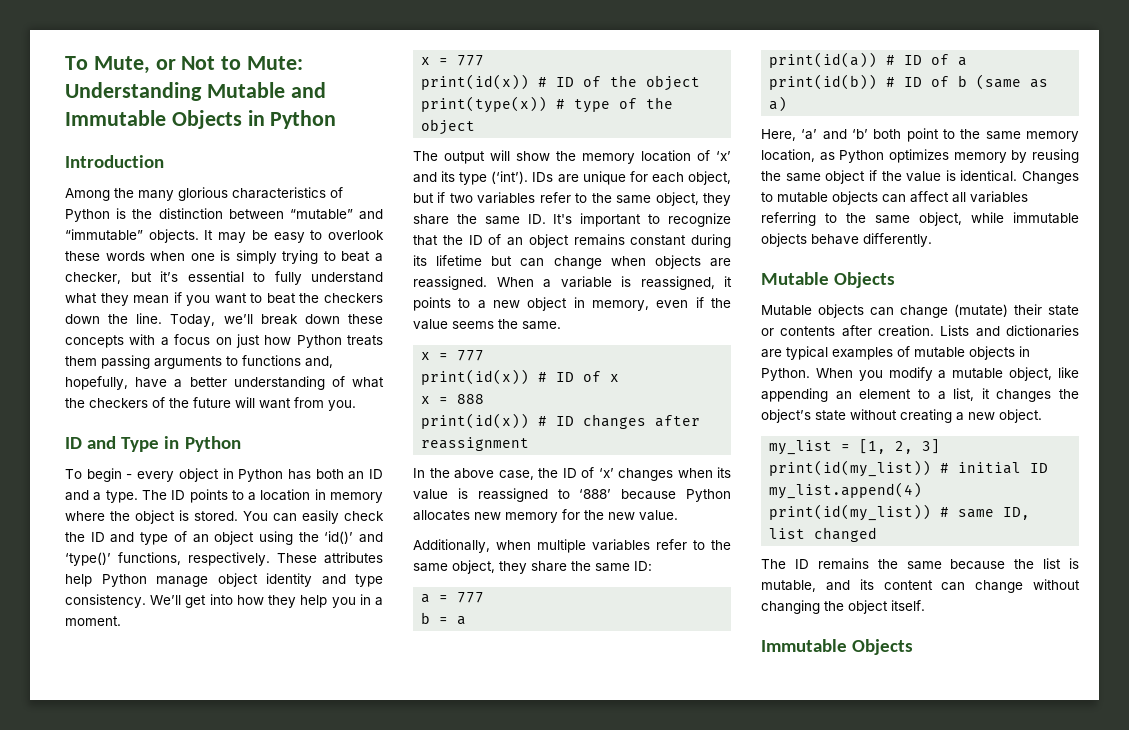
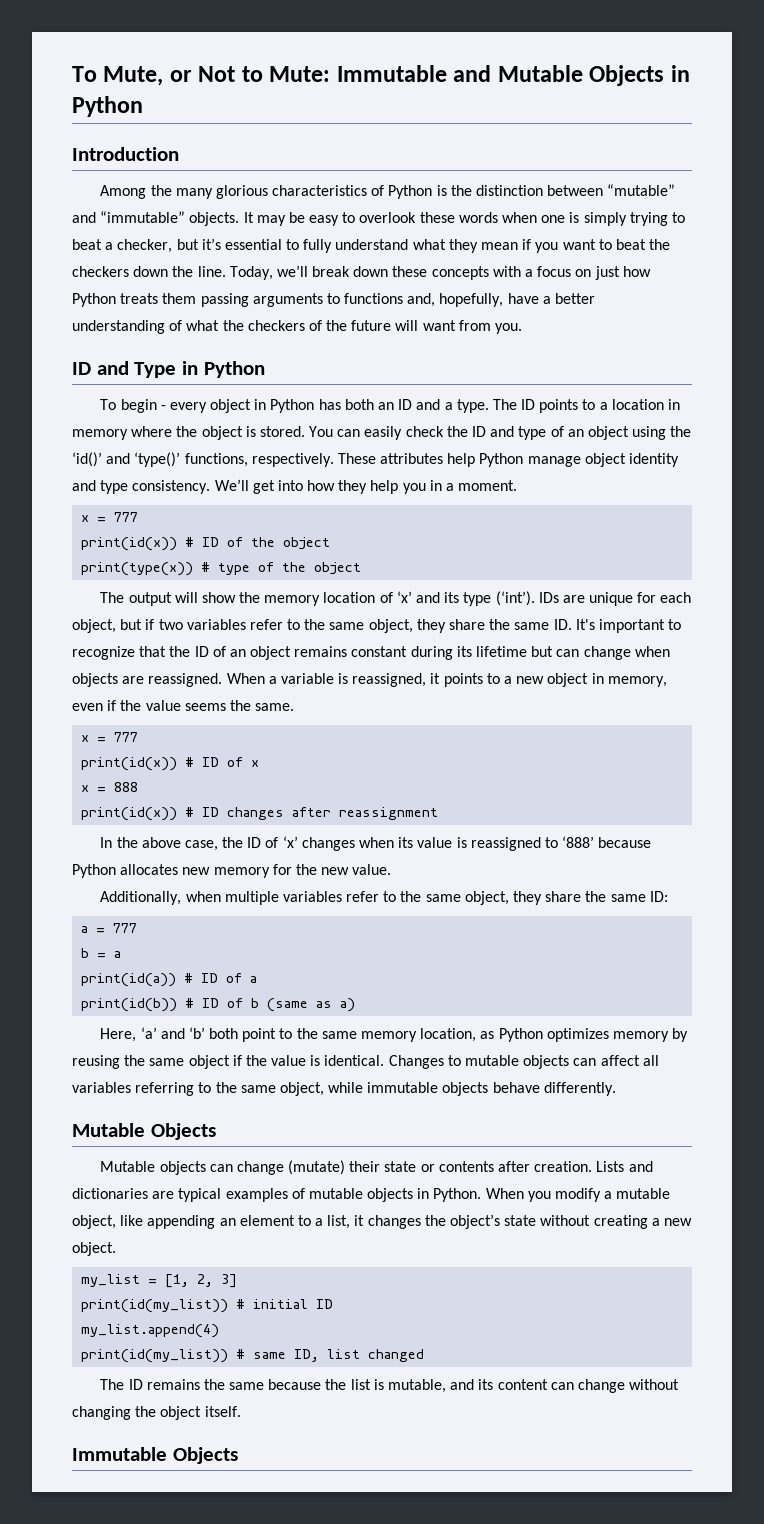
[65,82,326,101] [65,110,166,126] Understanding Mutable and Immutable -> [336,65,583,82] Immutable and Mutable

